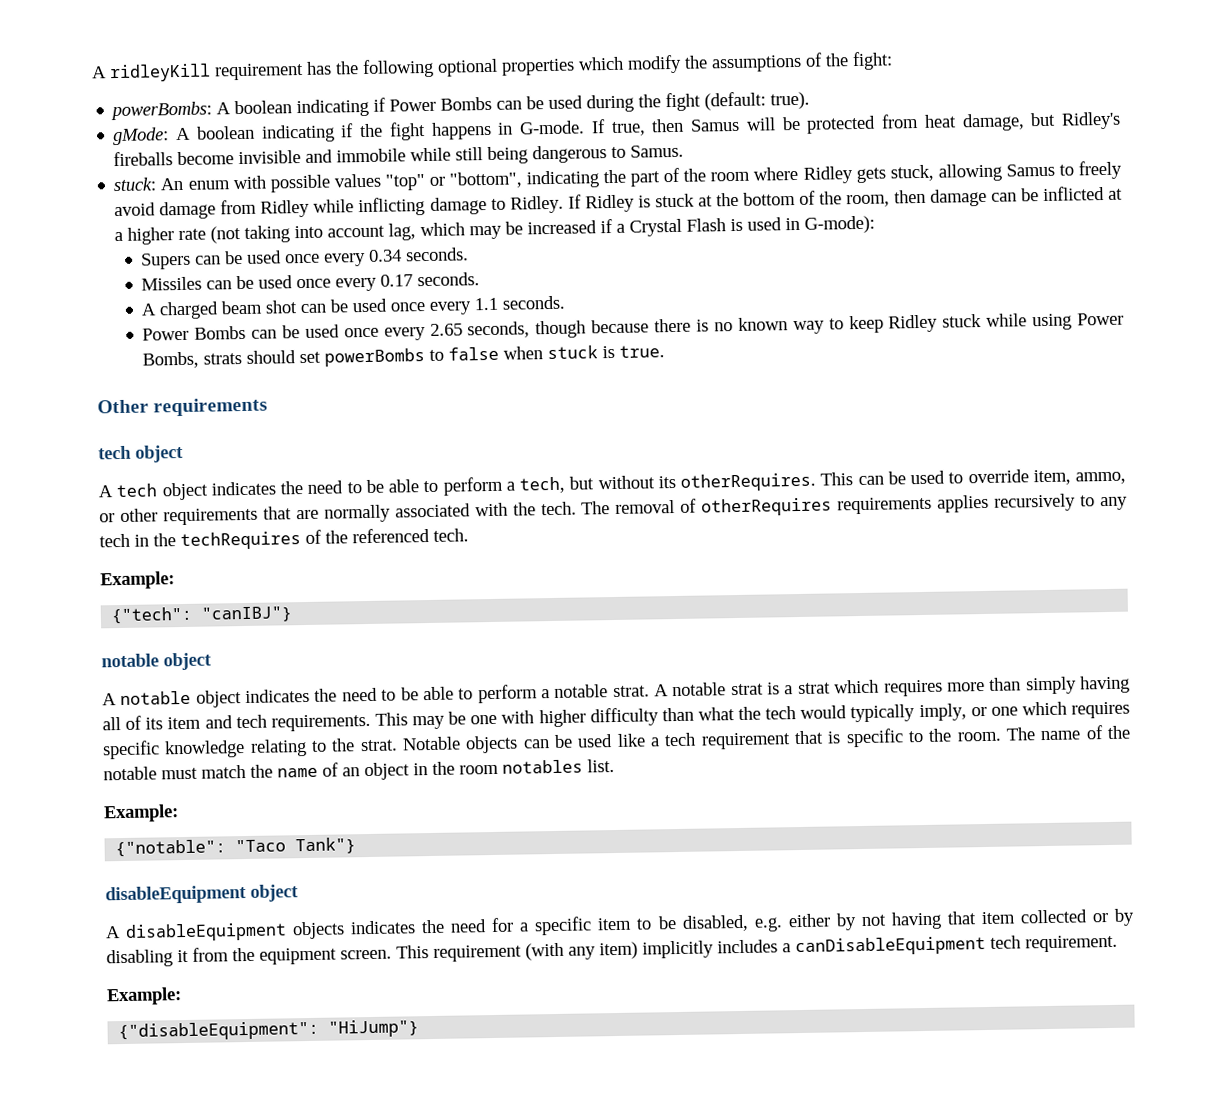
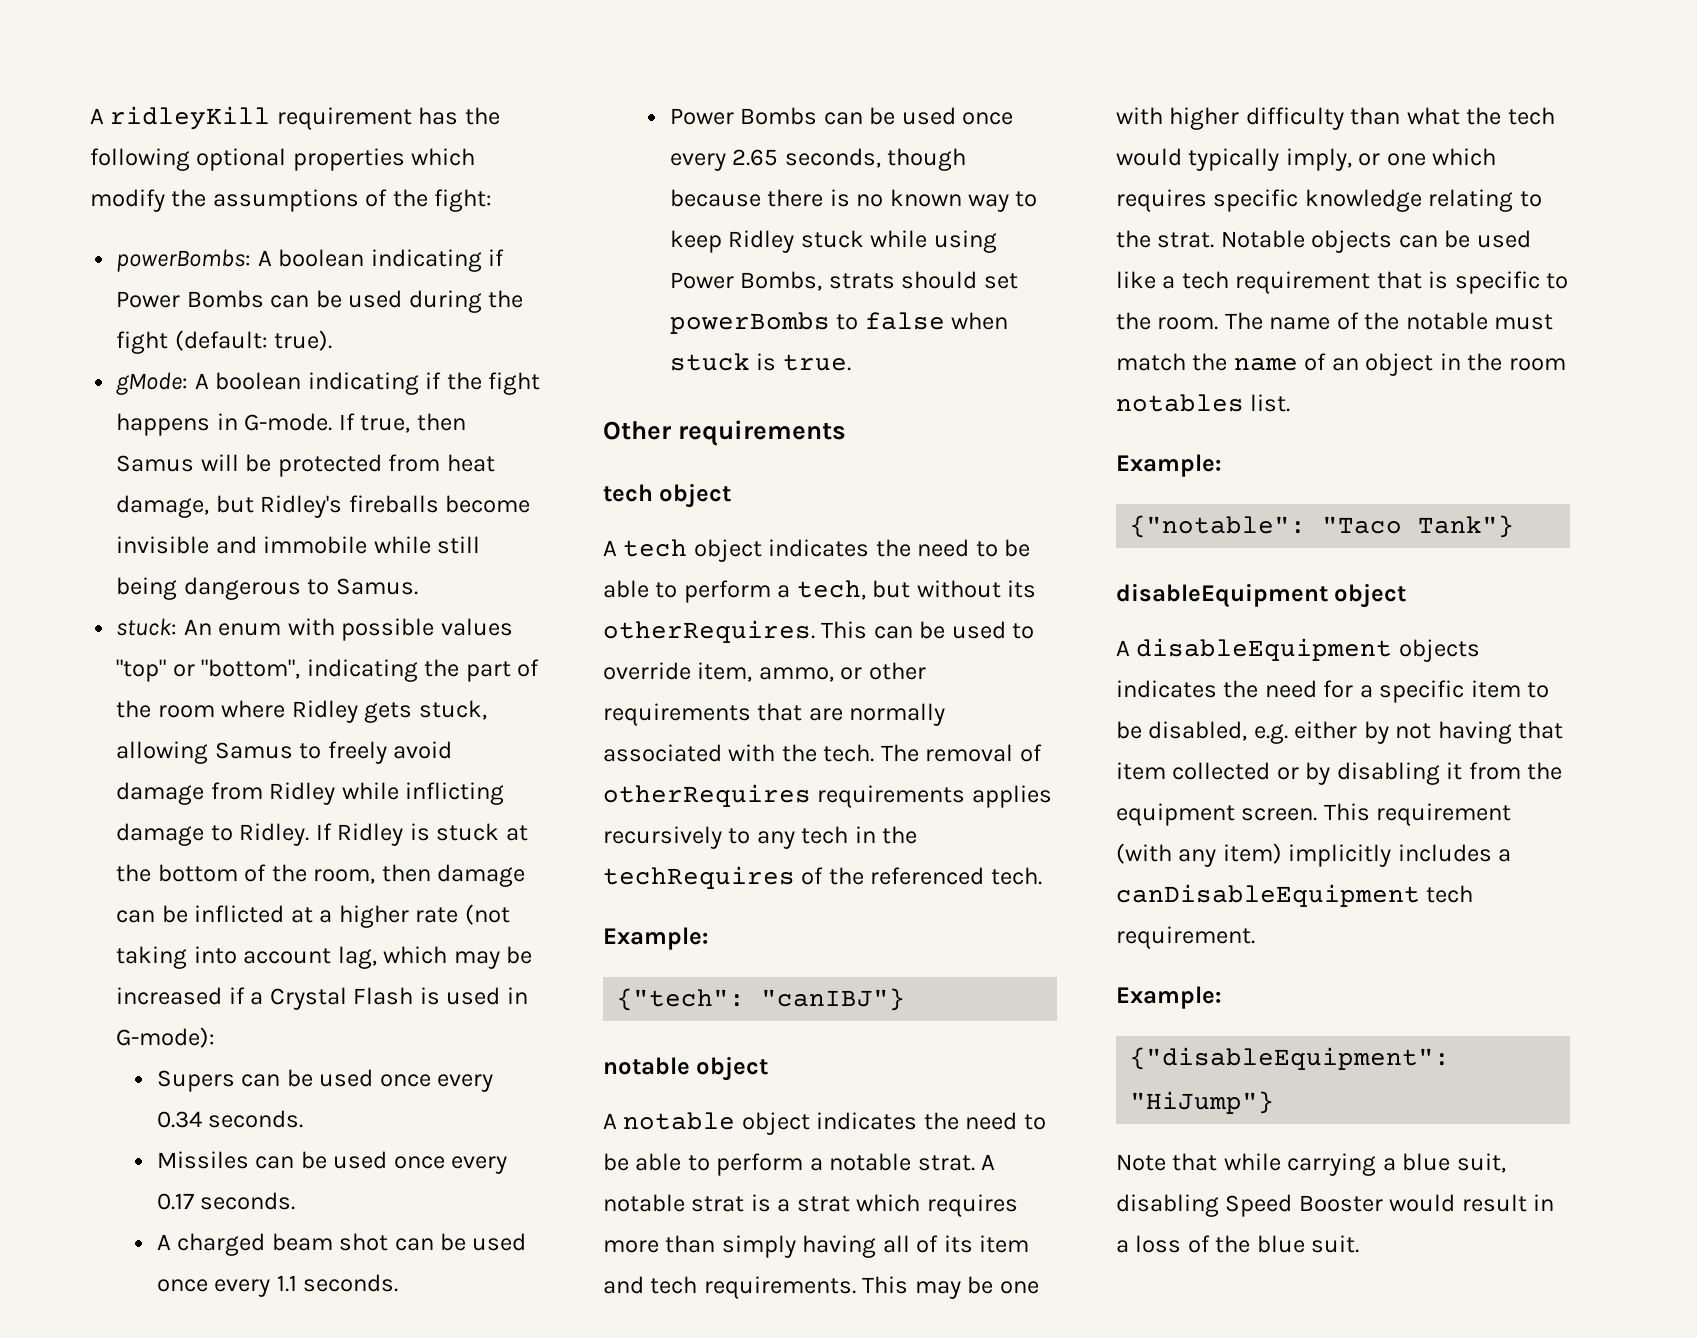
(420, 1028) none -> [1116,1153,1506,1176] [1116,1194,1555,1217] [1116,1235,1360,1253] // Note that while carrying a blue suit, disabling Speed Booster would result in a loss of the blue suit.

